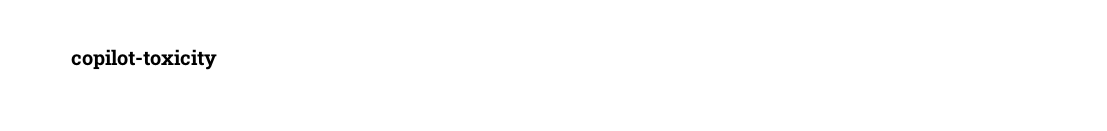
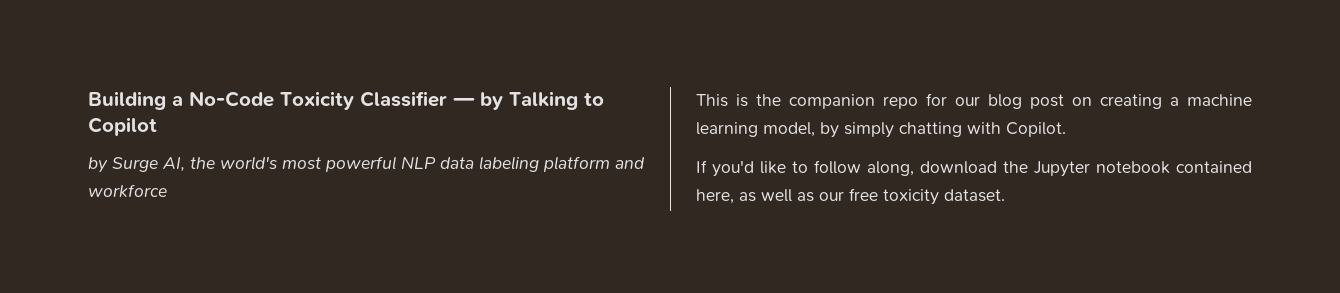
[71,49,217,70] copilot-toxicity -> [88,91,604,110] [88,117,157,136] [88,156,645,173] [88,184,167,197] [696,93,1252,109] [696,122,1066,138] [696,160,1252,177] [696,188,1005,205] Building a No-Code Toxicity Classifier — by Talking to Copilot // by Surge AI, the world's most powerful NLP data labeling platform and workforce // This is the companion repo for our blog post on creating a machine learning model, by simply chatting with Copilot. // If you'd like to follow along, download the Jupyter notebook contained here, as well as our free toxicity dataset.

